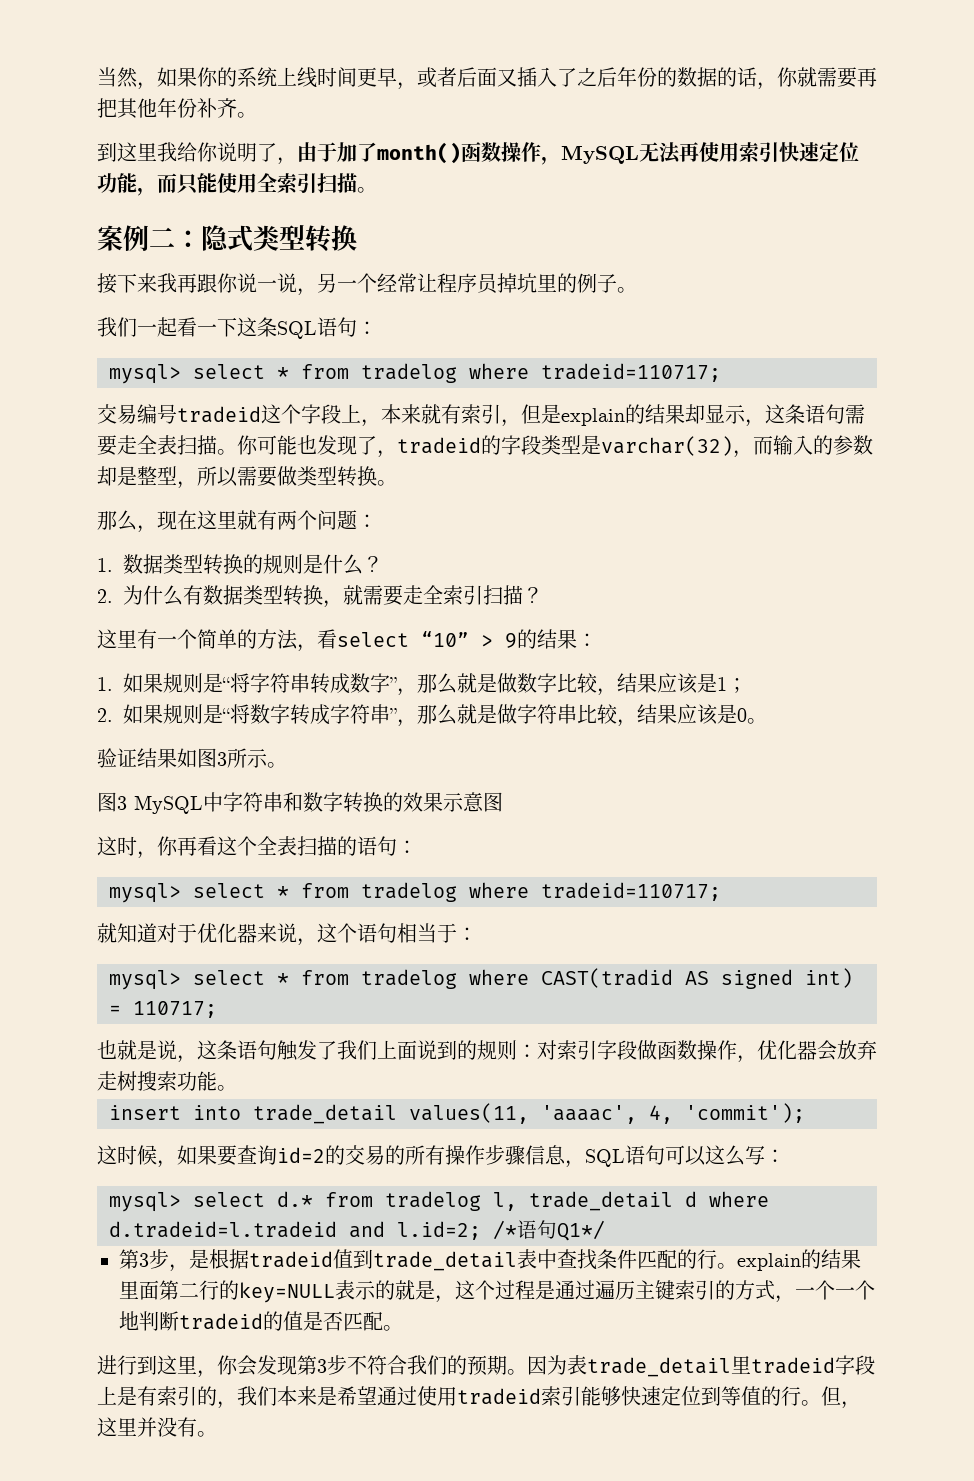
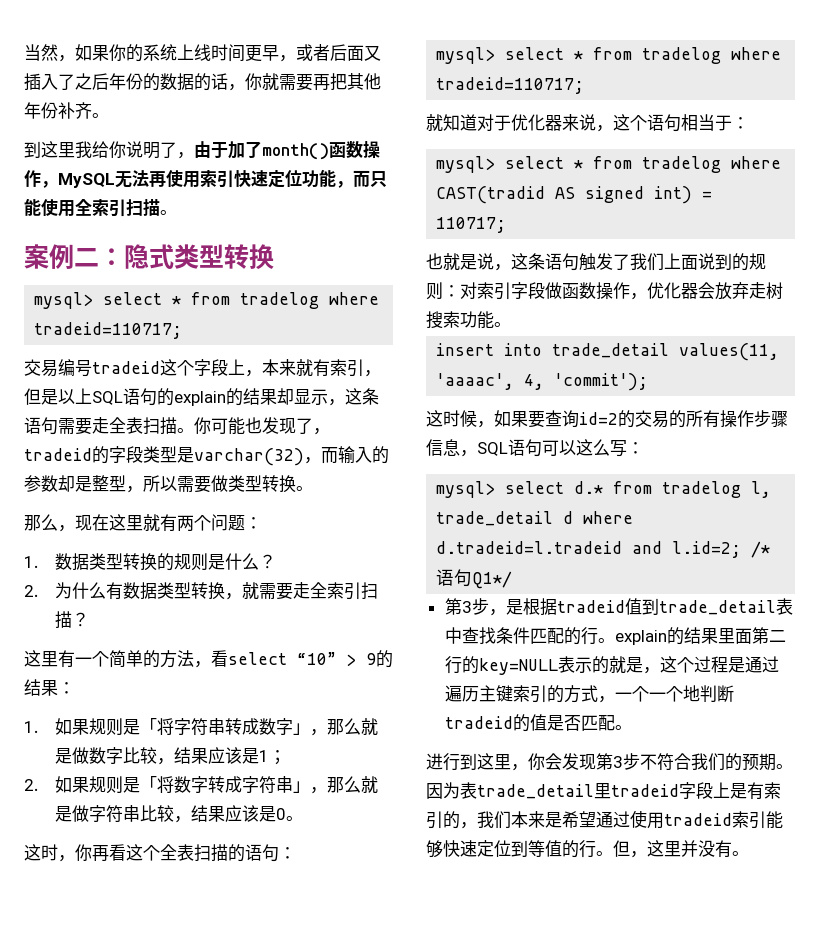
[97,273,637,296] [97,317,377,339] // 接下来我再跟你说一说，另一个经常让程序员掉坑里的例子。 // 我们一起看一下这条SQL语句： -> (274, 257) none
(561, 414) none -> [58,388,174,406] 以上SQL语句的
[222,677,230,691] “ -> [140,718,158,733] 「
[390,677,397,691] ” -> [293,723,311,735] 」
[222,708,230,722] “ -> [140,776,158,791] 「
[390,708,397,722] ” -> [293,781,311,793] 」
[97,748,287,768] [97,792,503,814] // 验证结果如图3所示。 // 图3 MySQL中字符串和数字转换的效果示意图 -> (304, 818) none

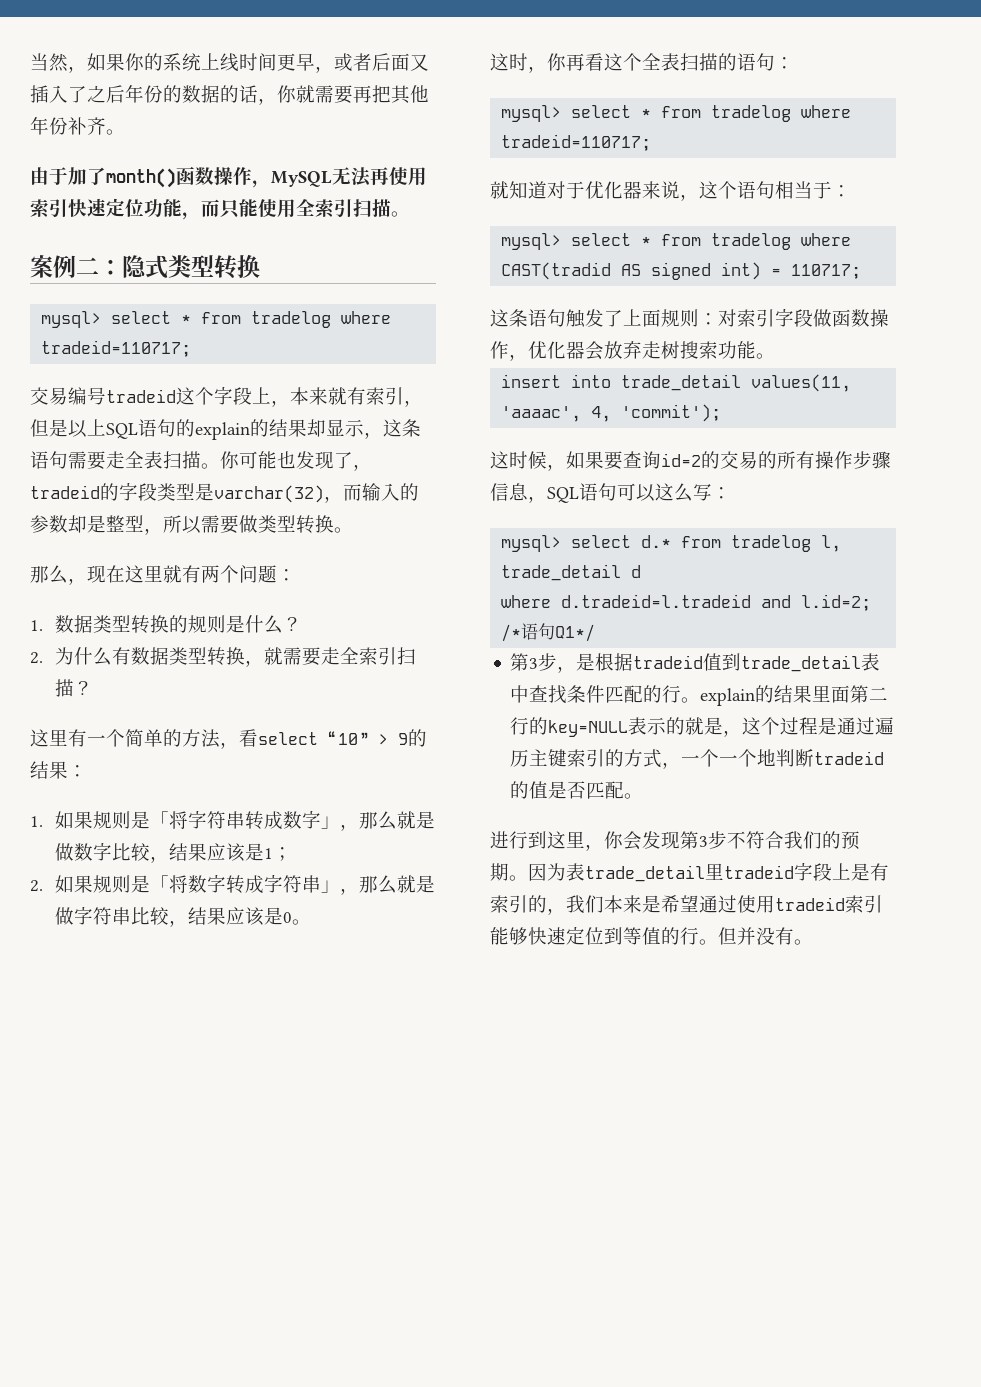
[24,141,194,159] 到这里我给你说明了， -> (125, 132) none
[426,253,511,271] 也就是说， -> (862, 271) none
[630,253,749,271] 我们上面说到的 -> [623,309,661,327] 上面
(574, 517) none -> (642, 571) //
[630,840,681,858] ，这里 -> (737, 936) none

